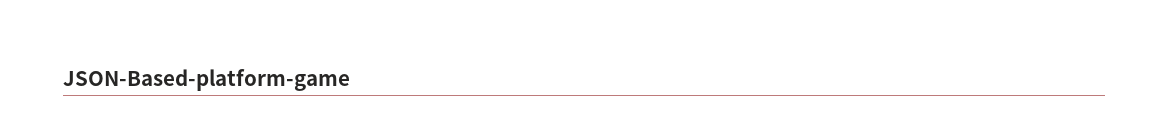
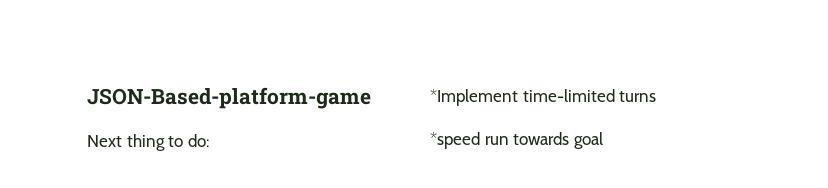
(350, 80) none -> [87,134,209,151] [430,89,657,106] [430,132,603,149] // Next thing to do: // *Implement time-limited turns // *speed run towards goal

